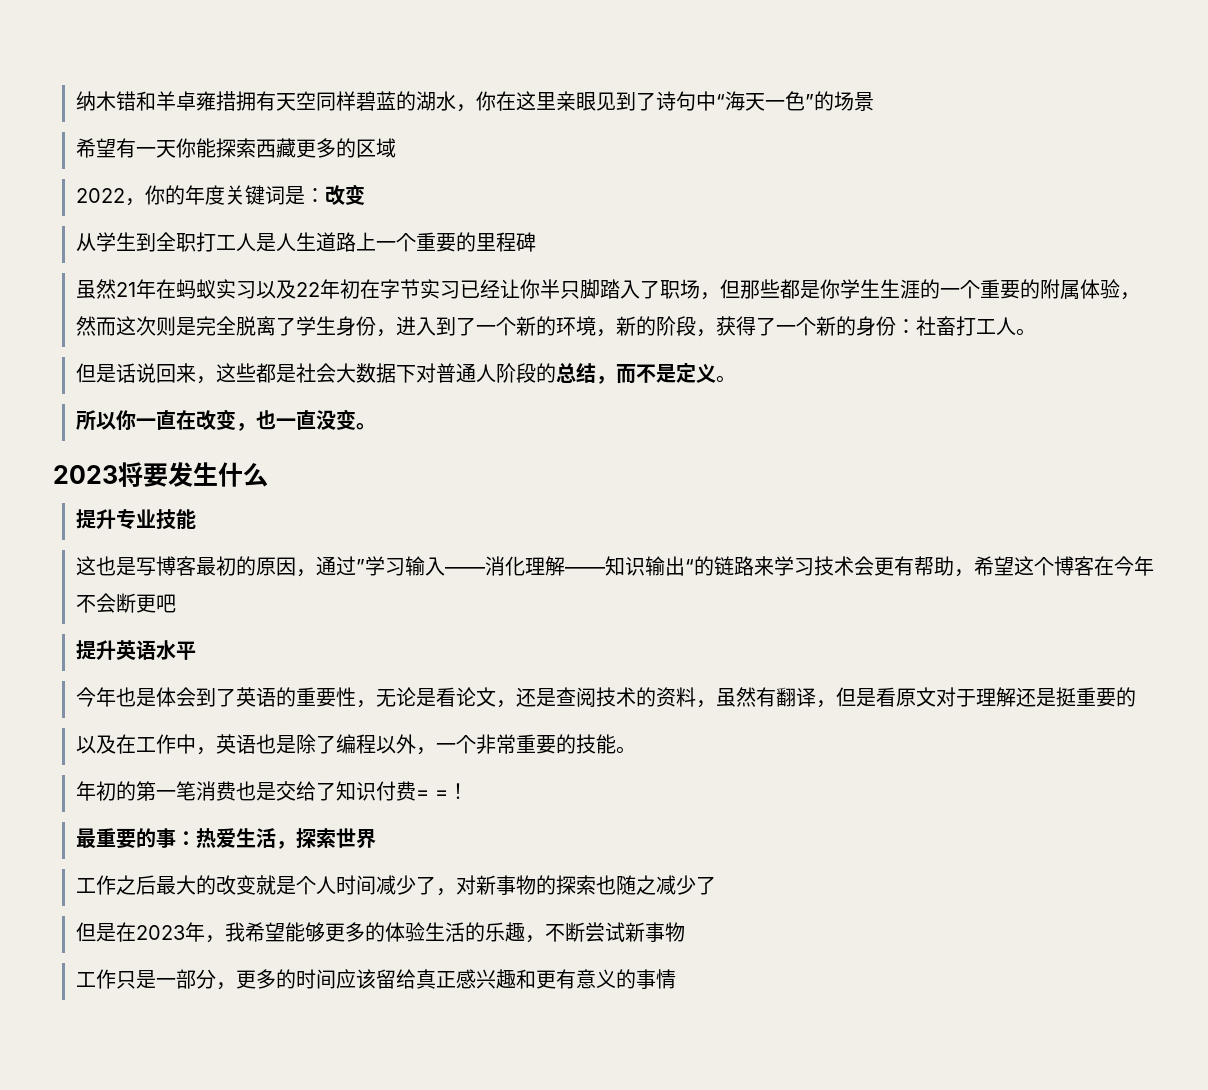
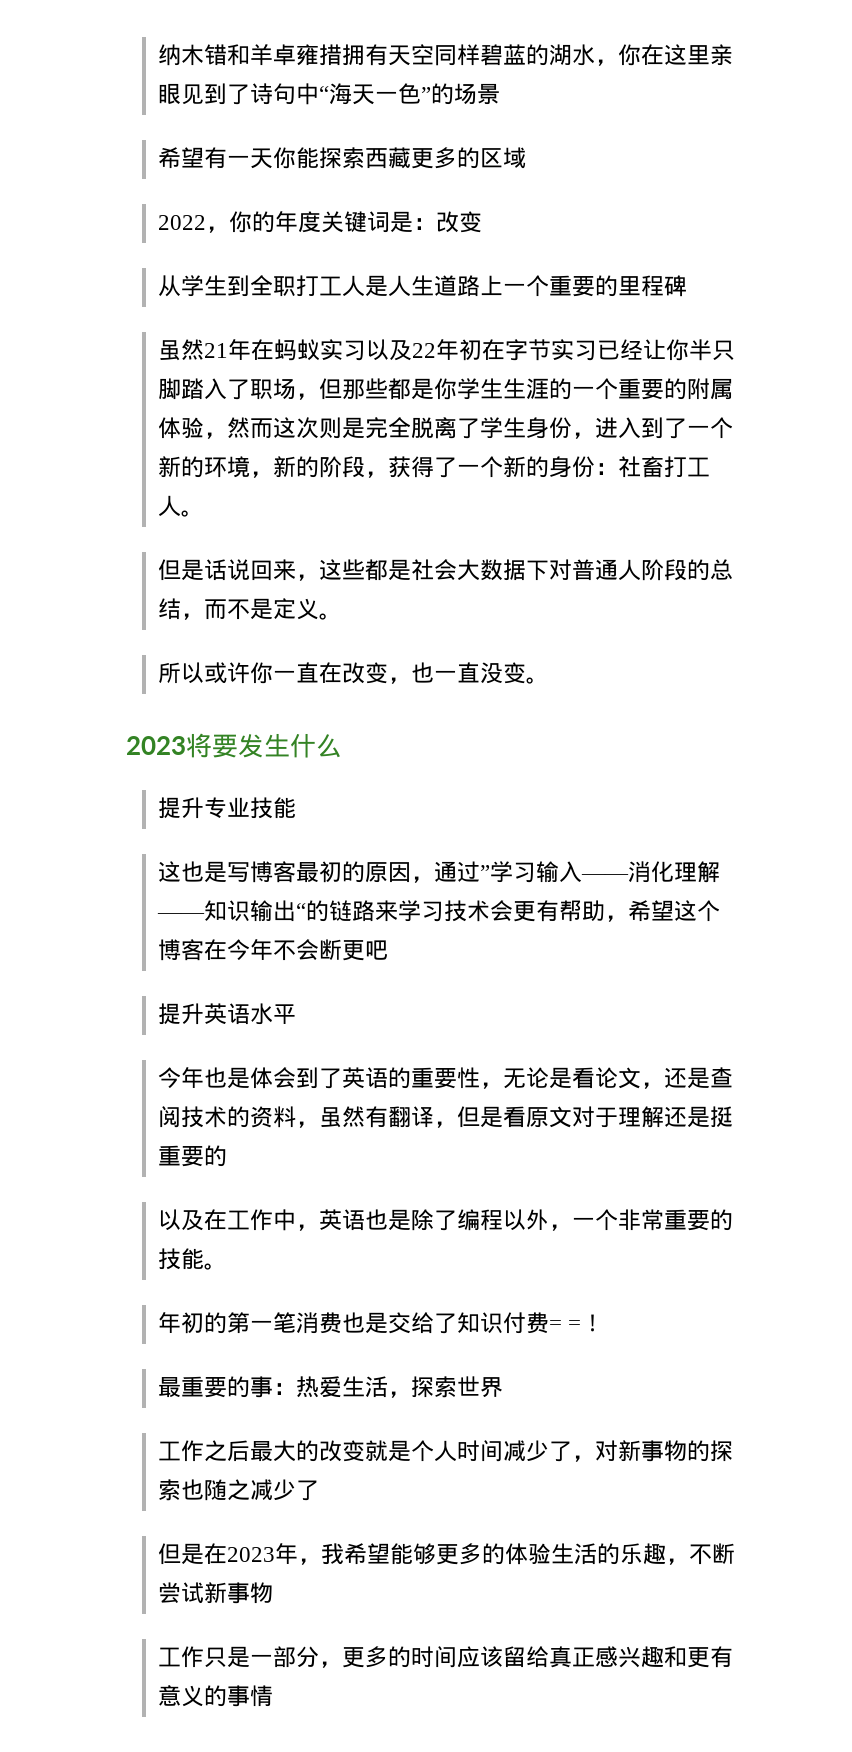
(117, 421) none -> [204,662,251,684] 或许

